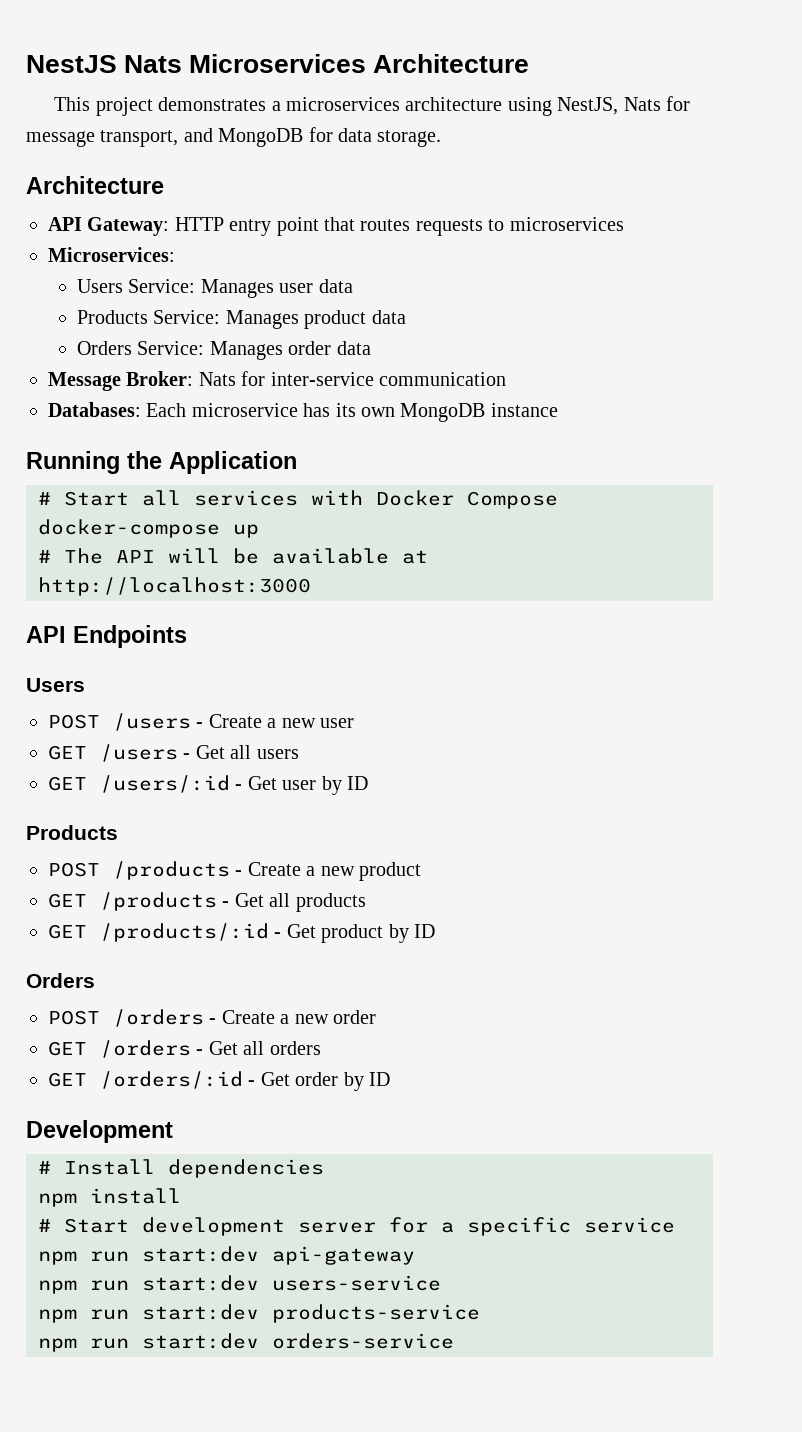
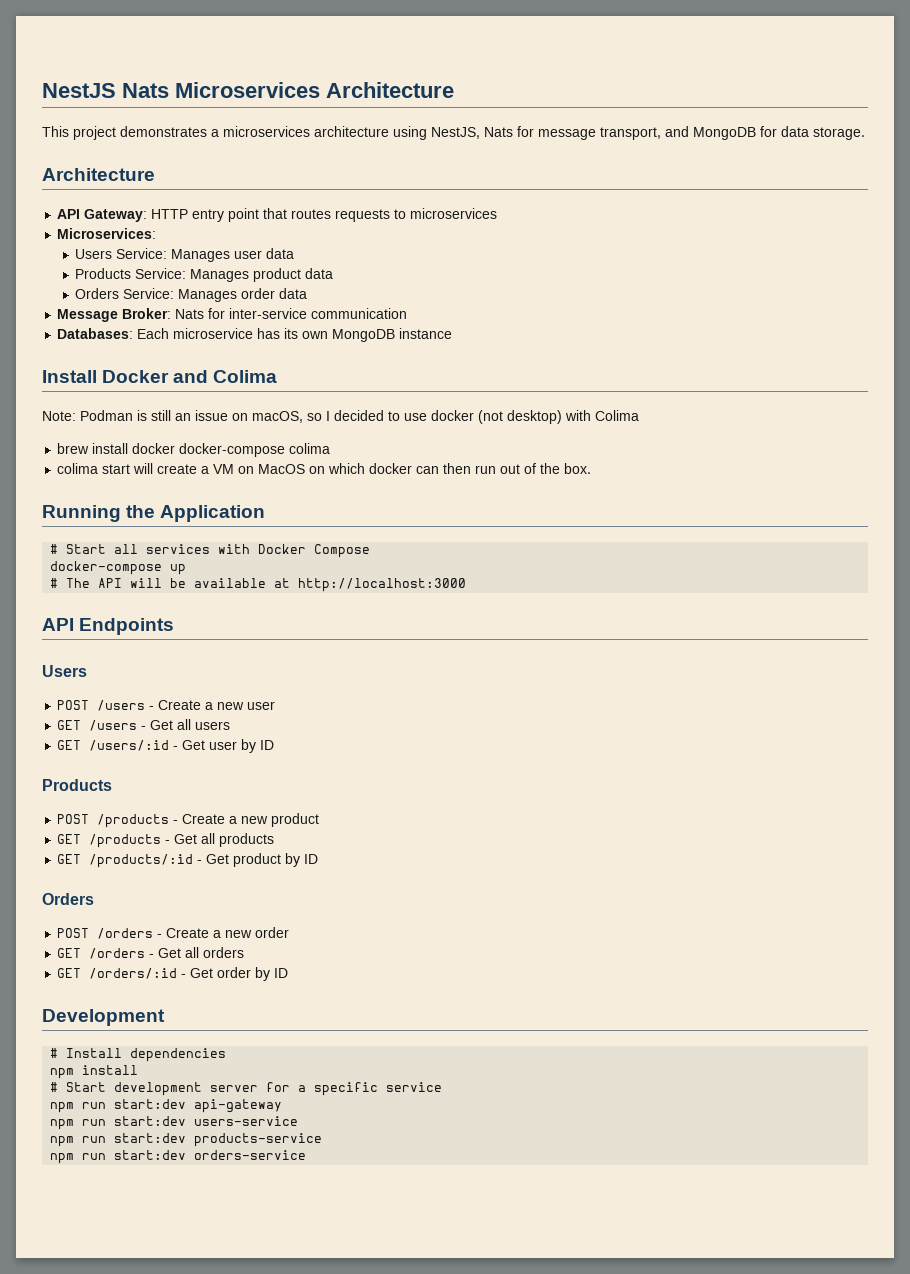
(558, 410) none -> [42,370,278,383] [42,410,639,424] [57,443,331,457] [57,463,592,474] // Install Docker and Colima // Note: Podman is still an issue on macOS, so I decided to use docker (not desktop) with Colima // brew install docker docker-compose colima // colima start will create a VM on MacOS on which docker can then run out of the box.

